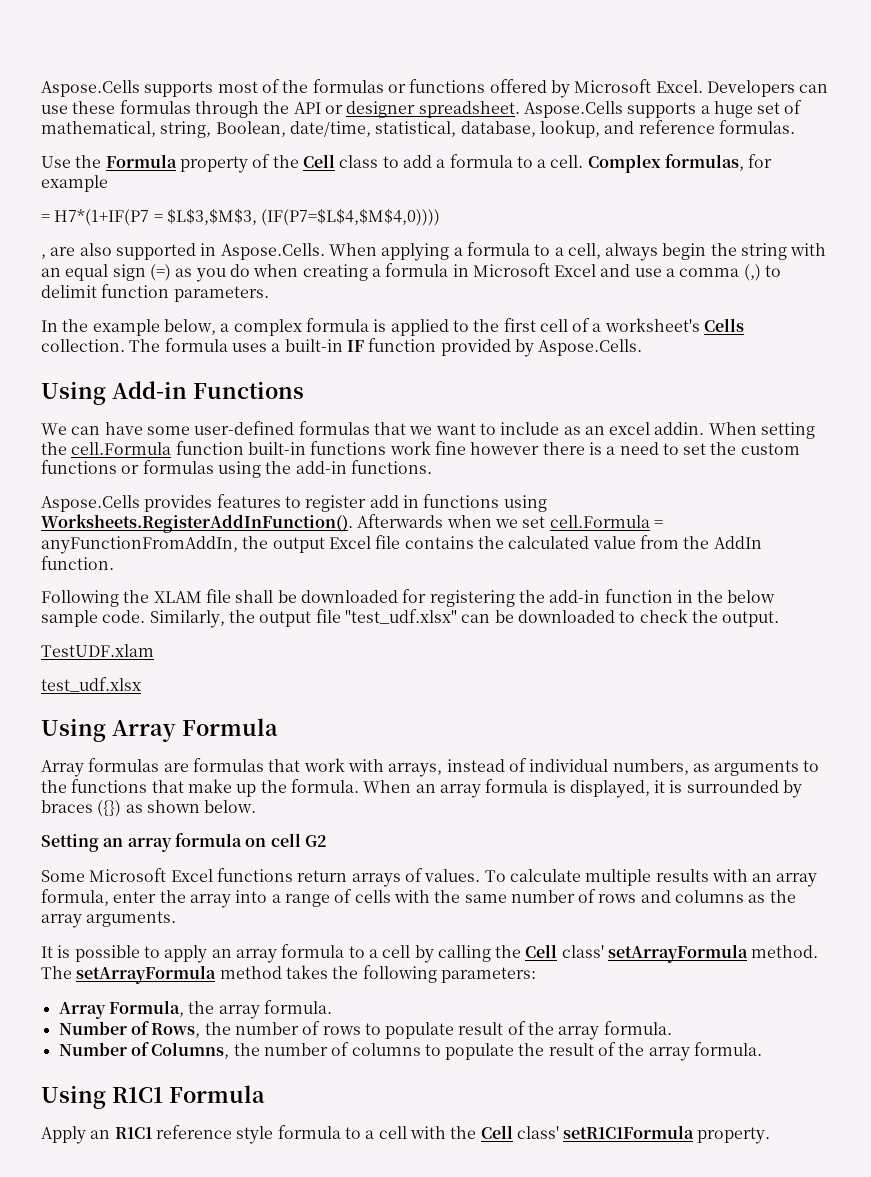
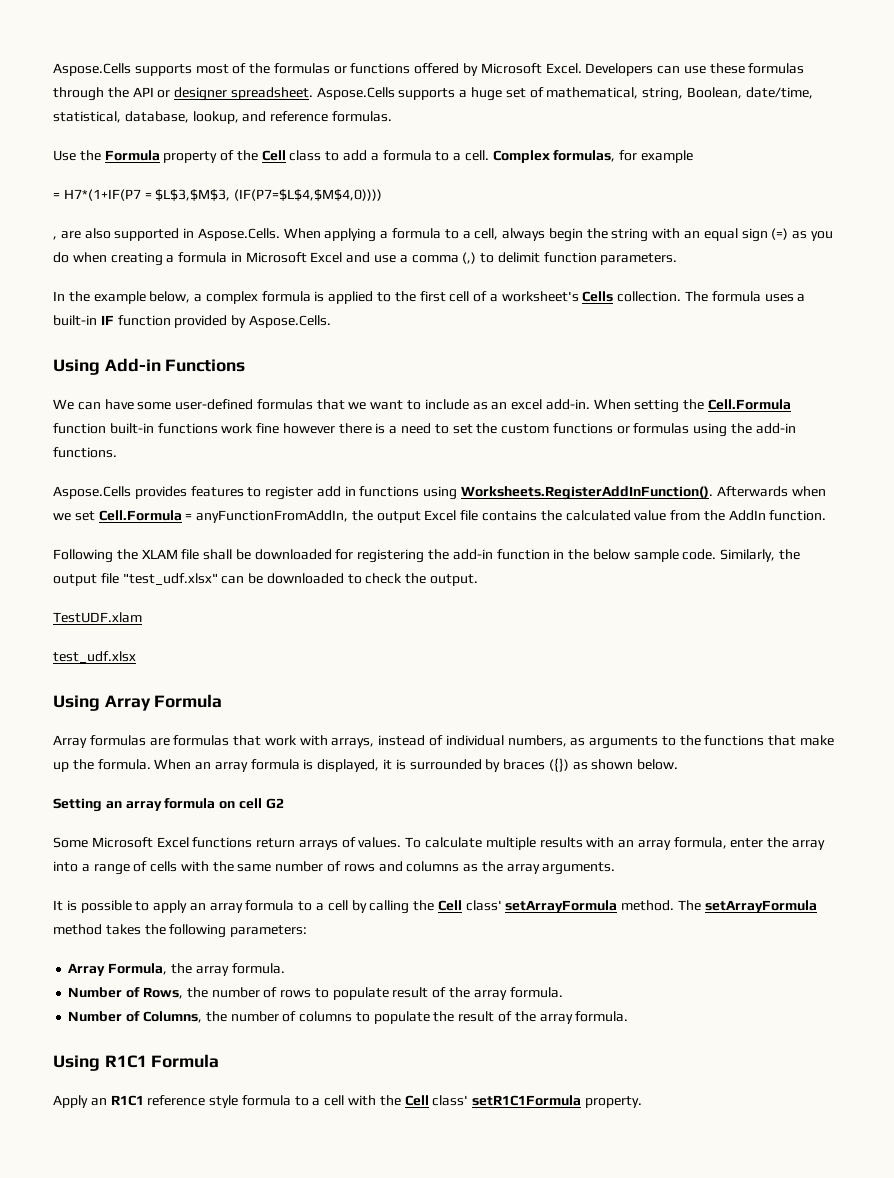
[654,422,705,435] addin. -> [545,399,590,410] add-in.
[71,442,172,455] cell.Formula -> [708,399,792,410] Cell.Formula
[549,515,650,528] cell.Formula -> [98,510,182,521] Cell.Formula

